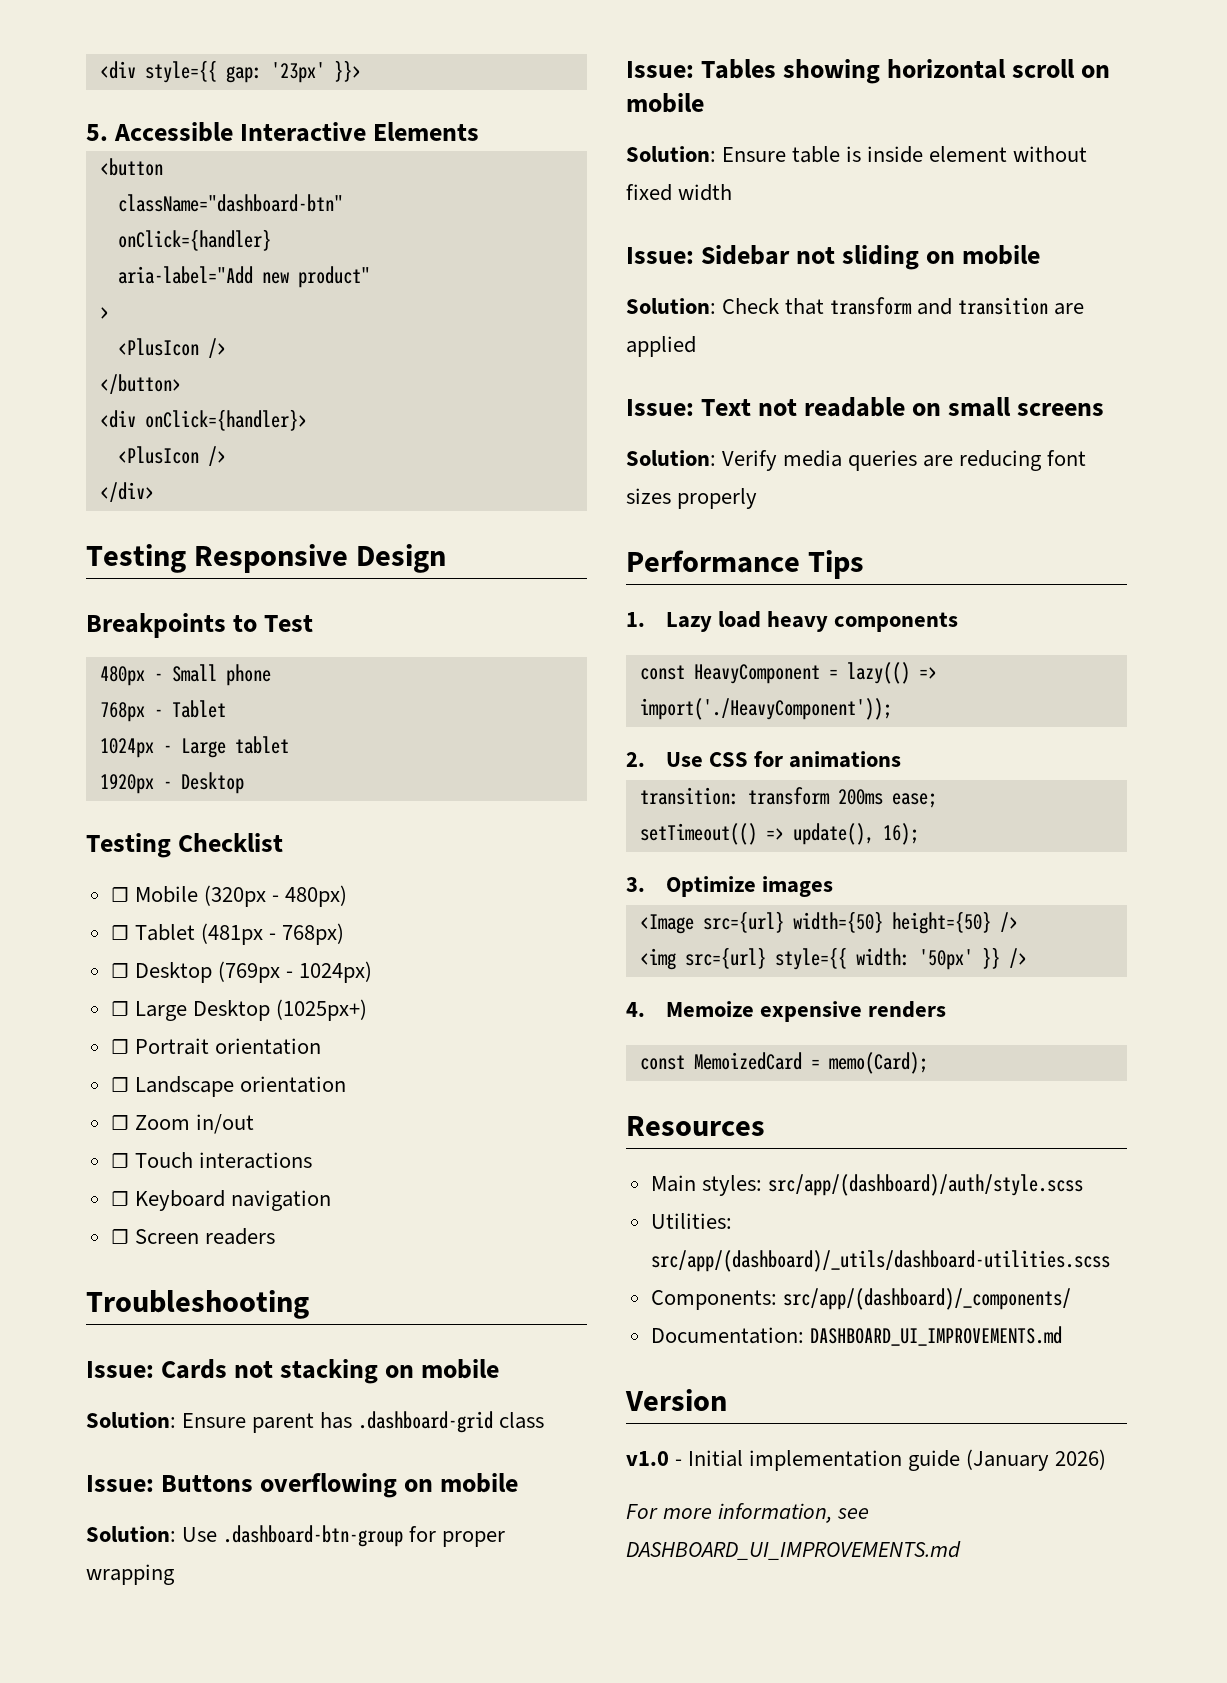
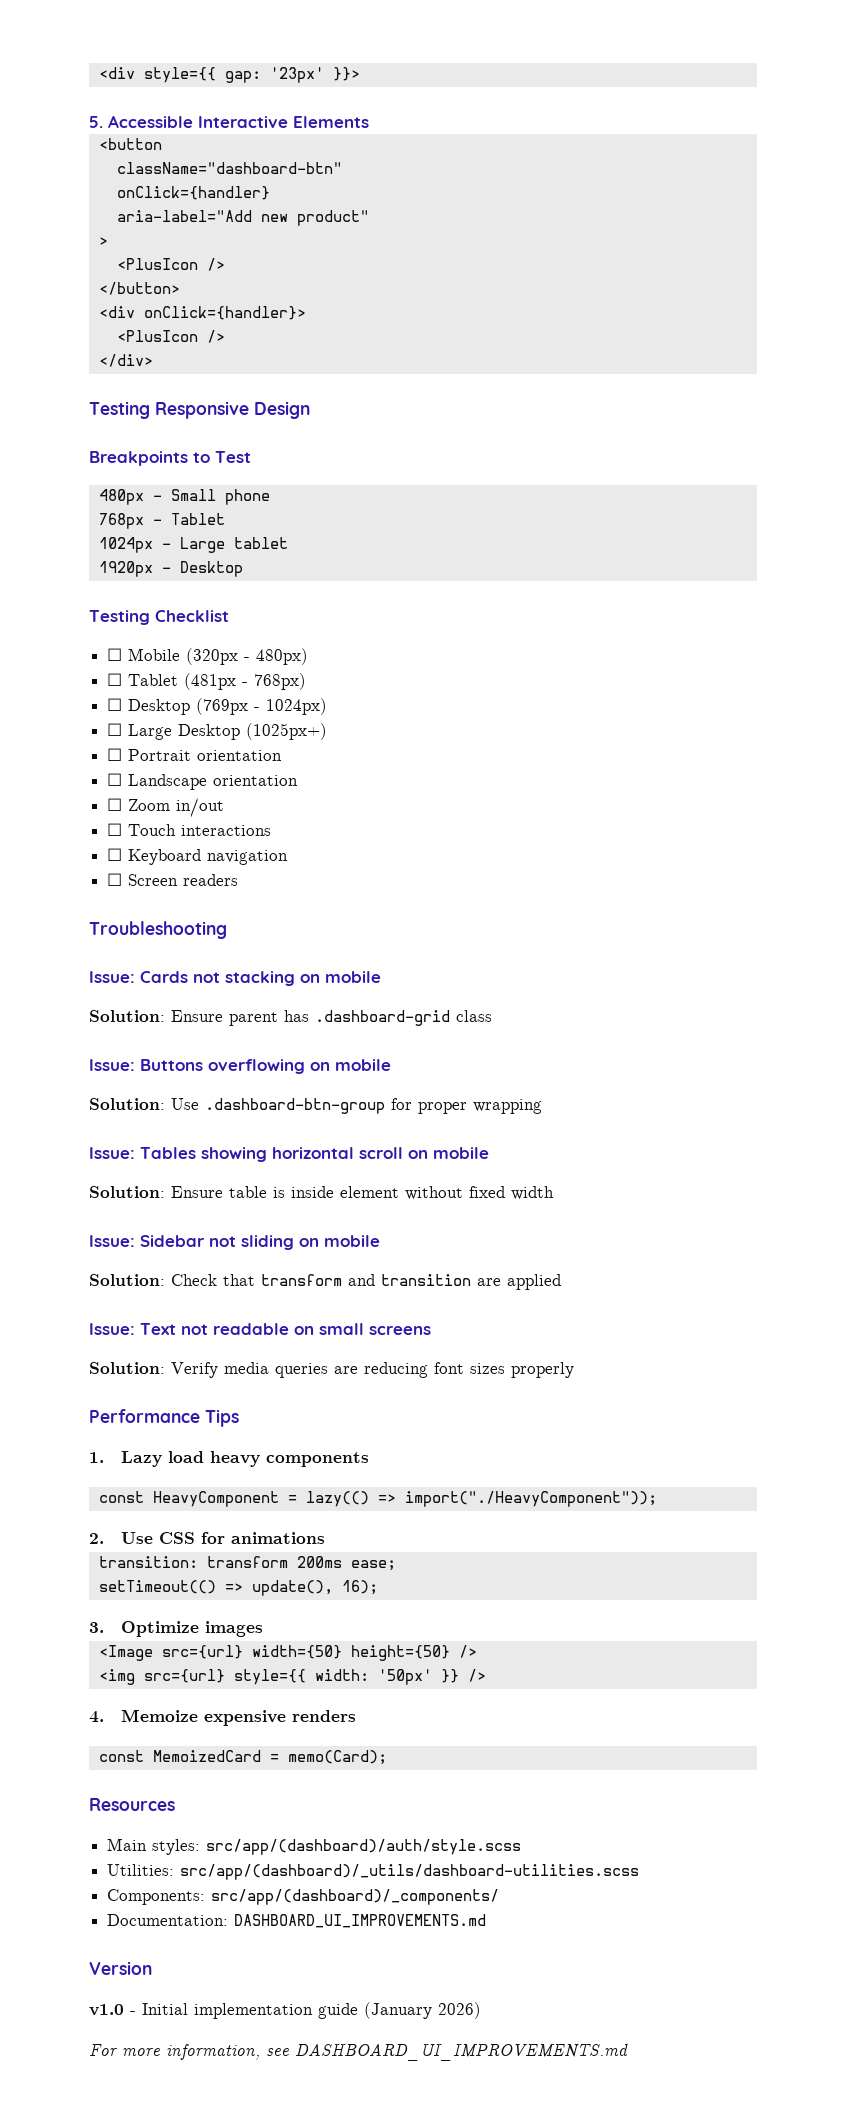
[639,698,892,720] import('./HeavyComponent')); -> [404,1491,657,1507] import("./HeavyComponent"));

